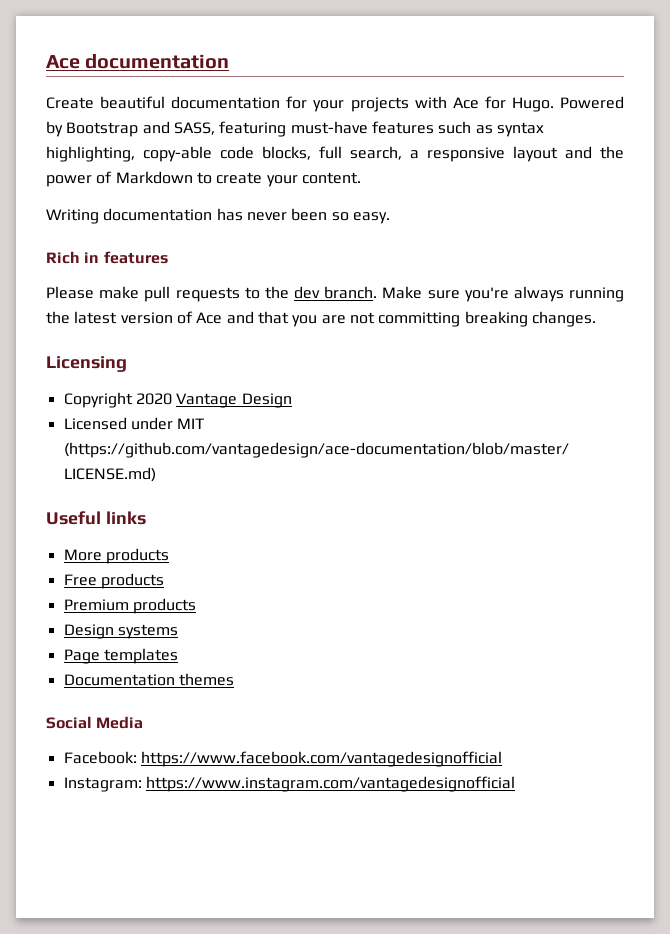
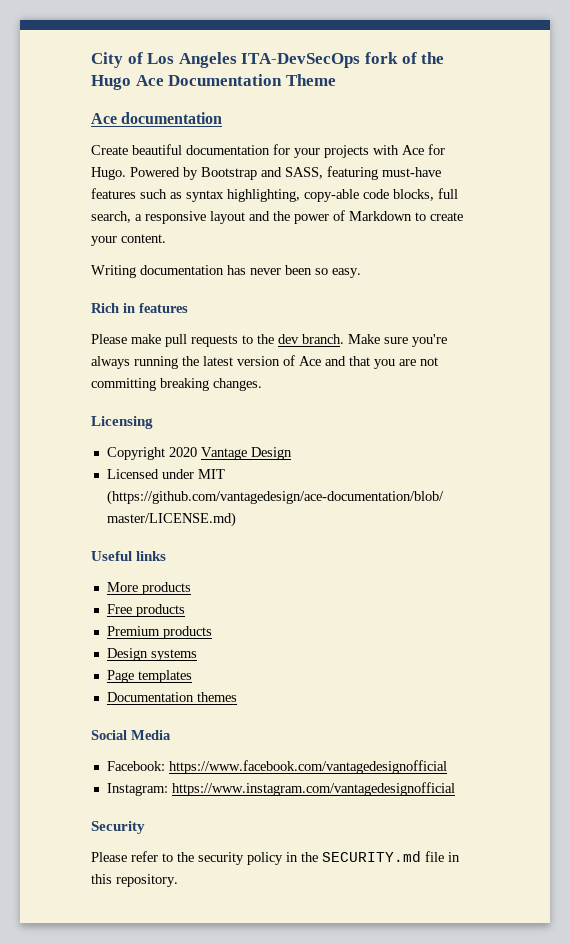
(46, 62) none -> [91,52,445,68] [91,74,336,90] City of Los Angeles ITA-DevSecOps fork of the Hugo Ace Documentation Theme //
(515, 784) none -> [91,821,145,834] [91,851,460,865] [91,874,178,887] // Security // Please refer to the security policy in the SECURITY.md file in this repository.

